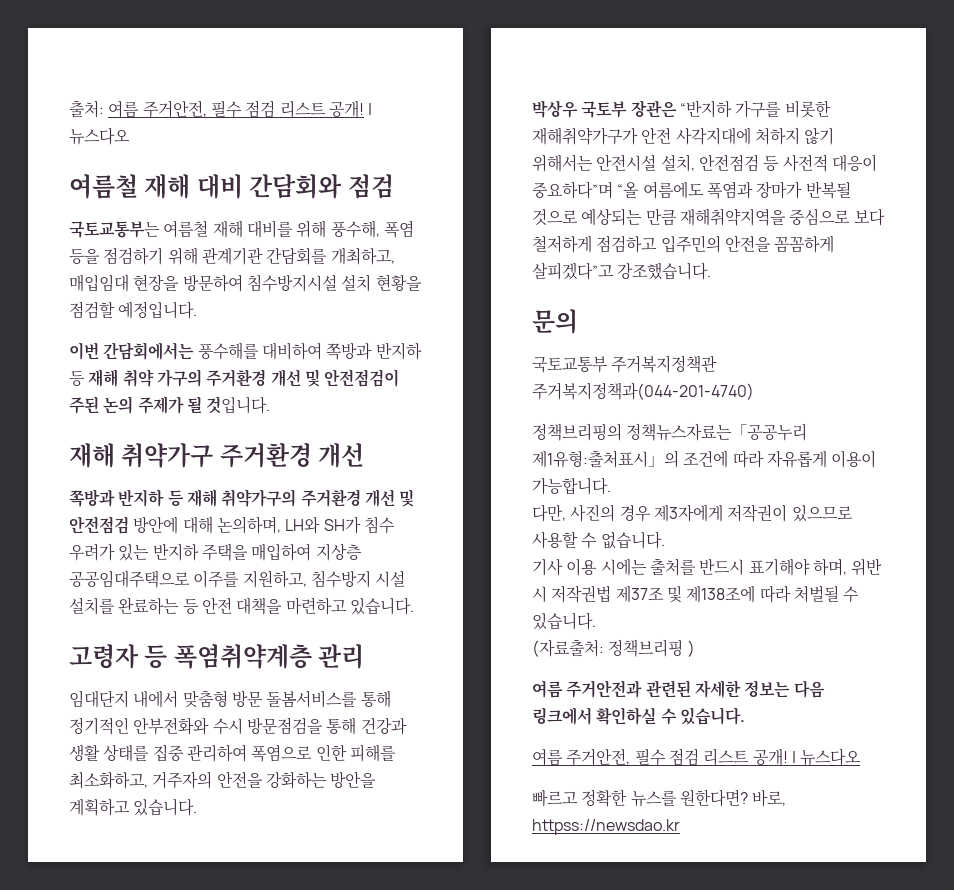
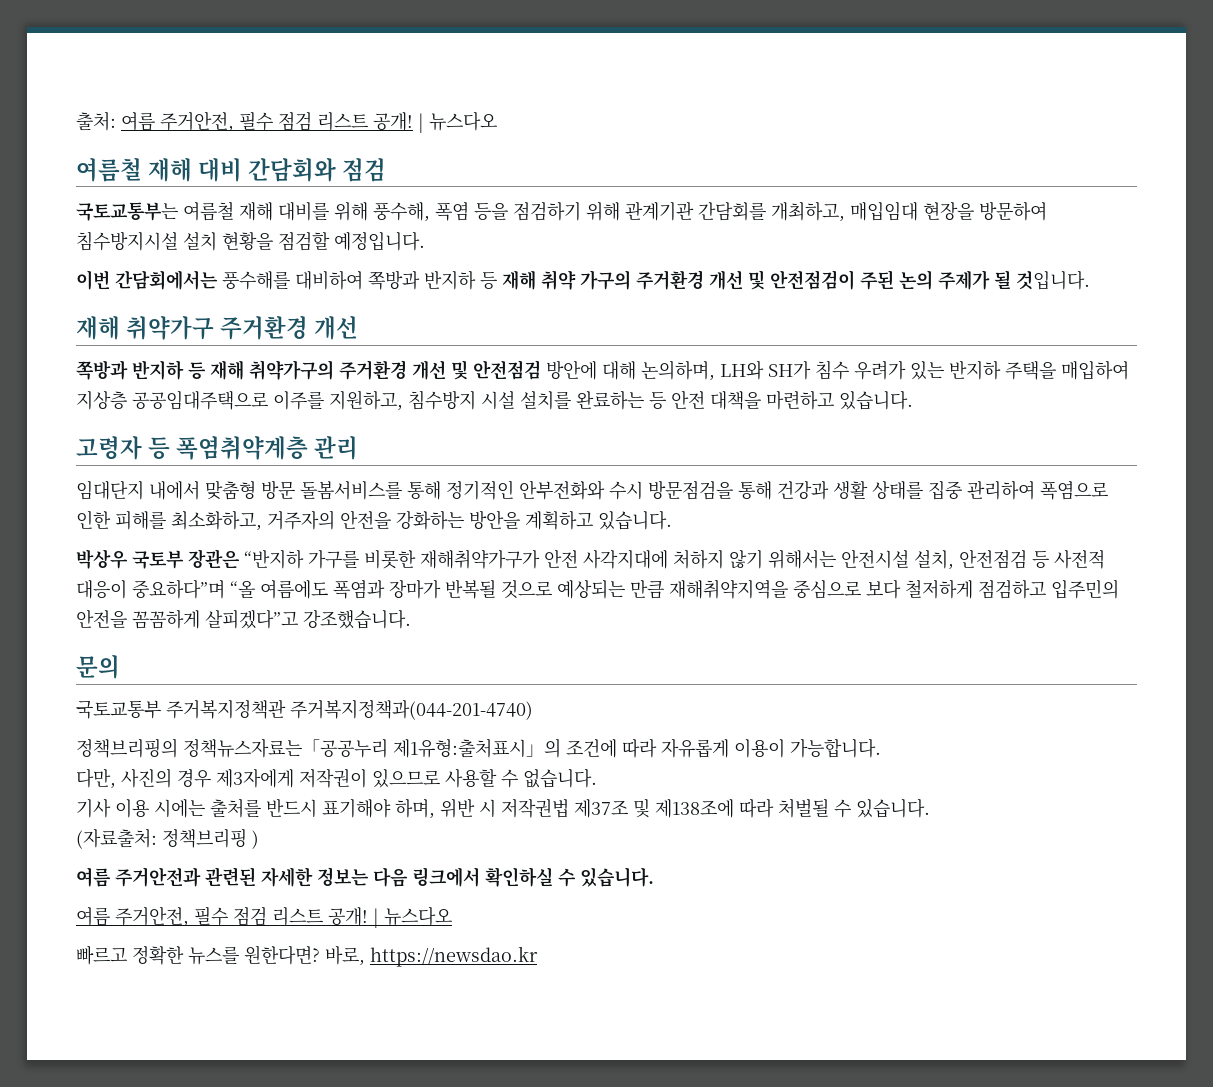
[532,819,680,835] httpss://newsdao.kr -> [370,946,538,967] https://newsdao.kr

